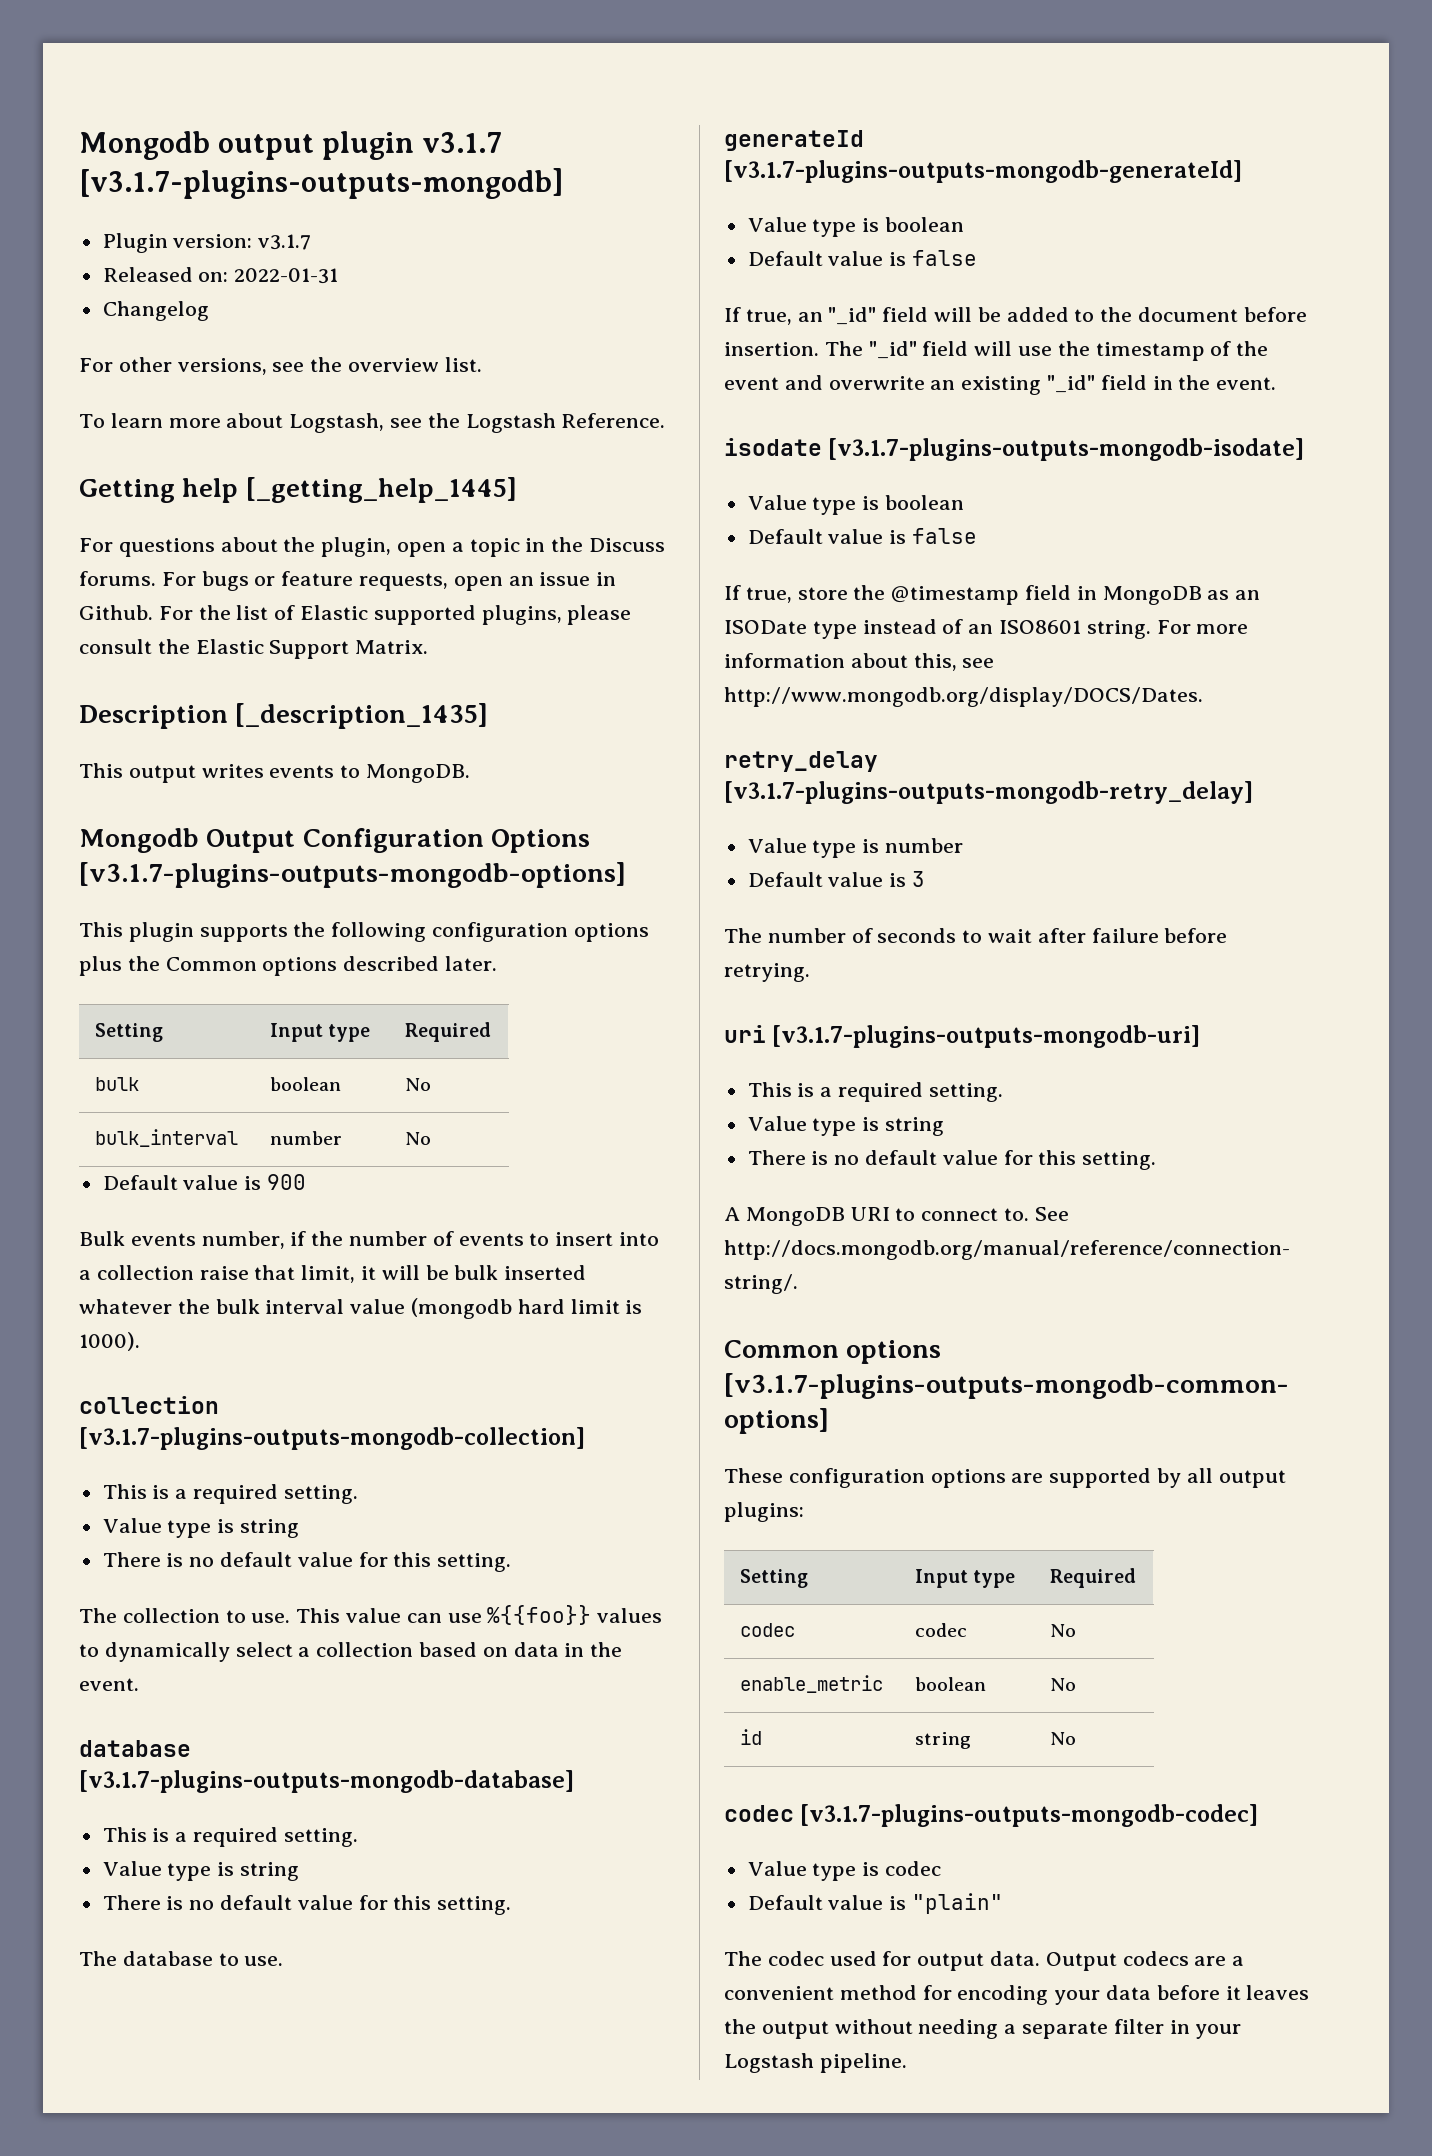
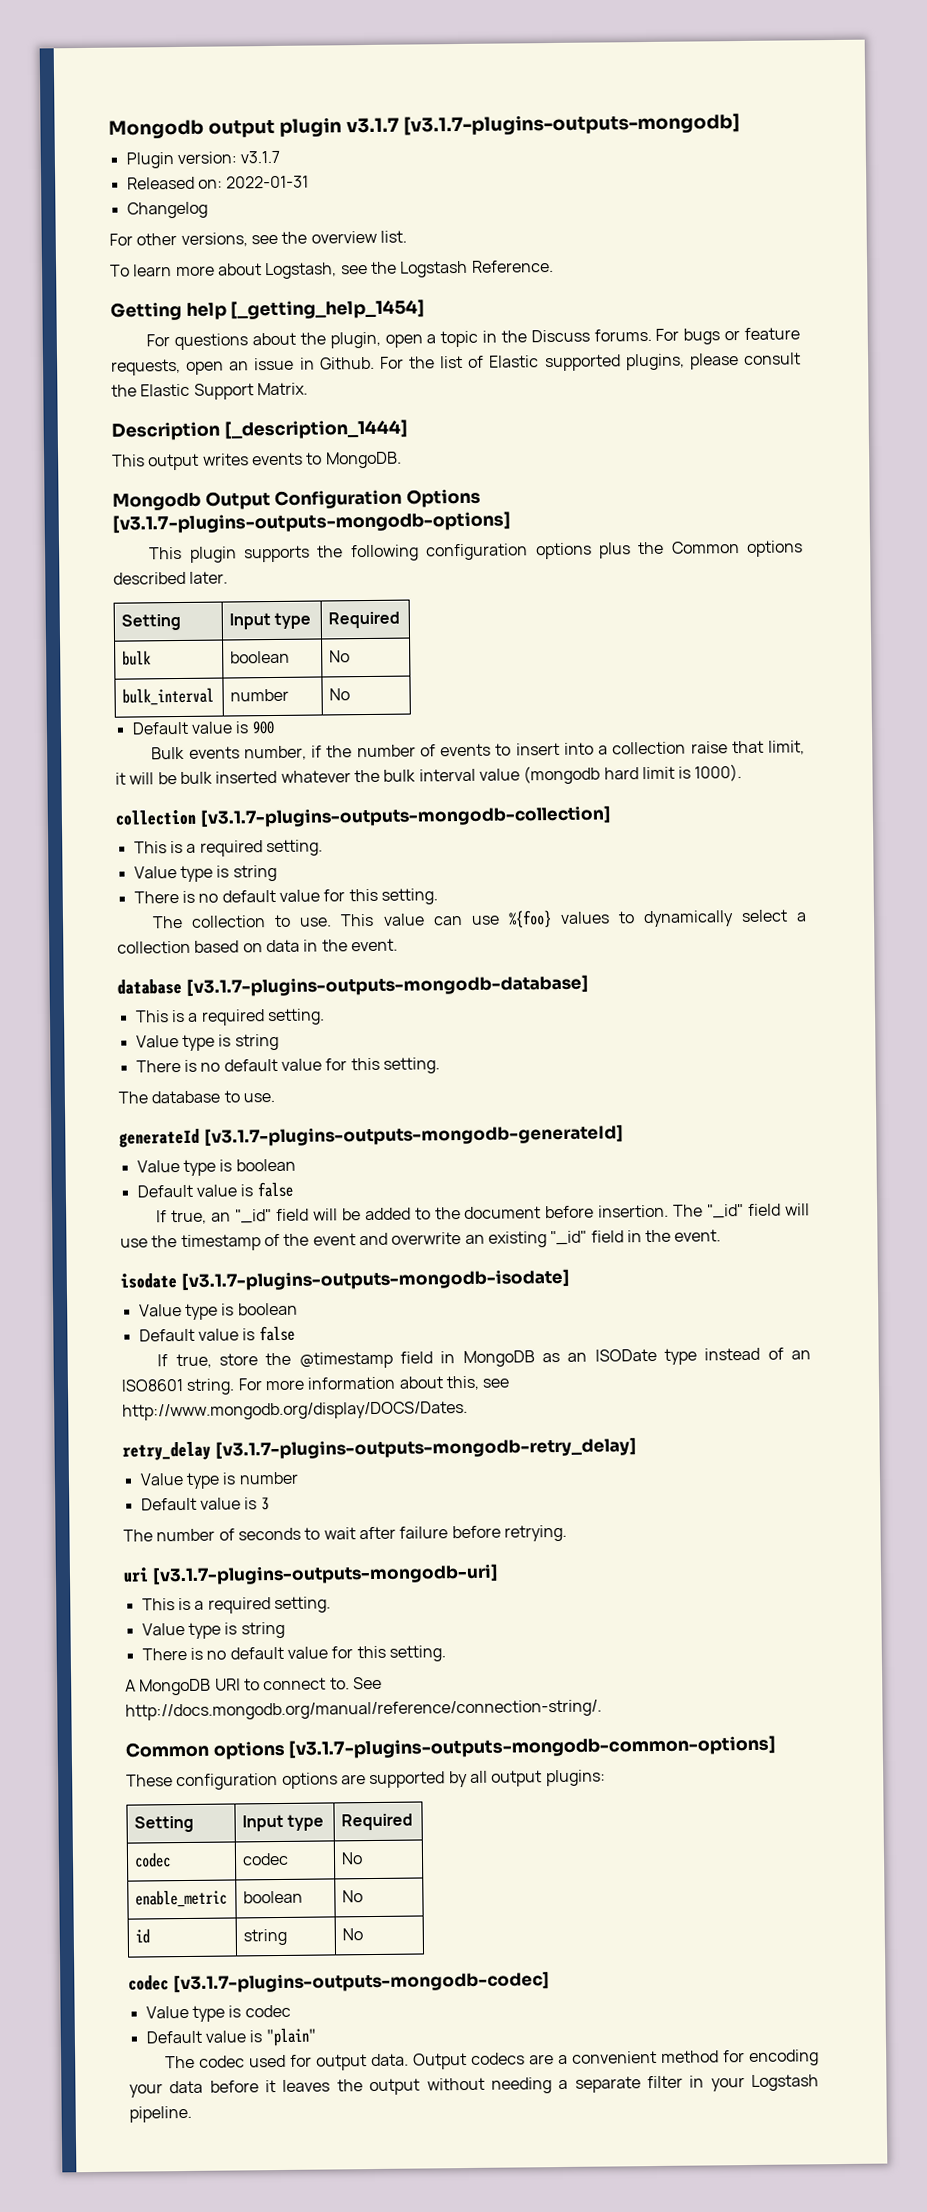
[245,477,517,503] [_getting_help_1445] -> [230,299,426,320] [_getting_help_1454]
[235,703,489,729] [_description_1435] -> [223,419,408,440] [_description_1444]
[487,1605,592,1625] %{{foo}} -> [507,910,552,928] %{foo}

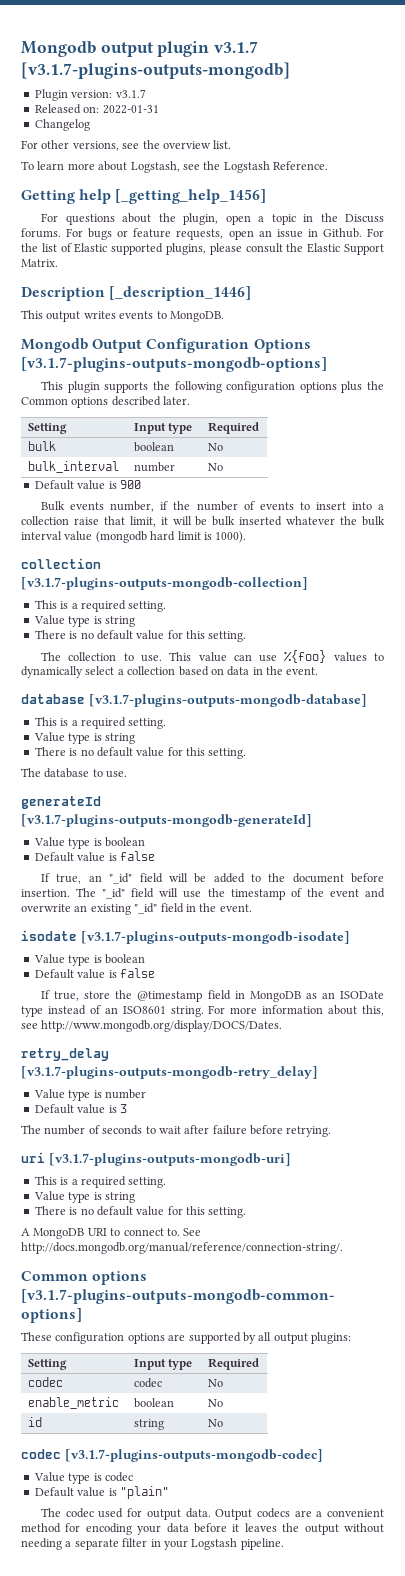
[230,299,426,320] [_getting_help_1454] -> [115,189,267,204] [_getting_help_1456]
[223,419,408,440] [_description_1444] -> [109,286,252,301] [_description_1446]

